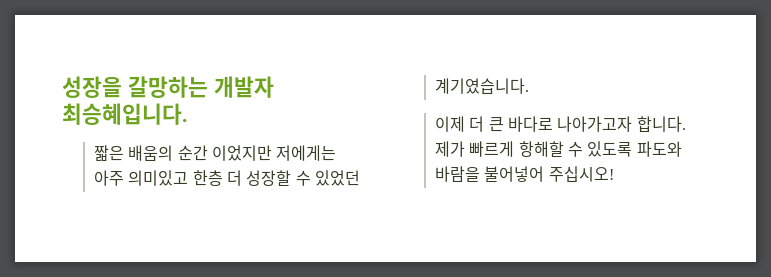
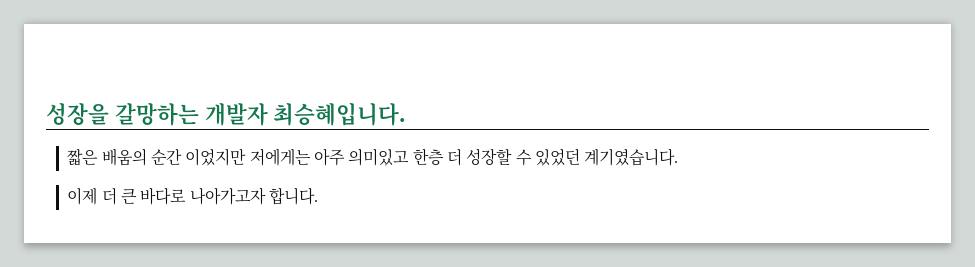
[434,141,682,157] [434,166,614,182] 제가 빠르게 항해할 수 있도록 파도와 바람을 불어넣어 주십시오! -> (319, 196) none

